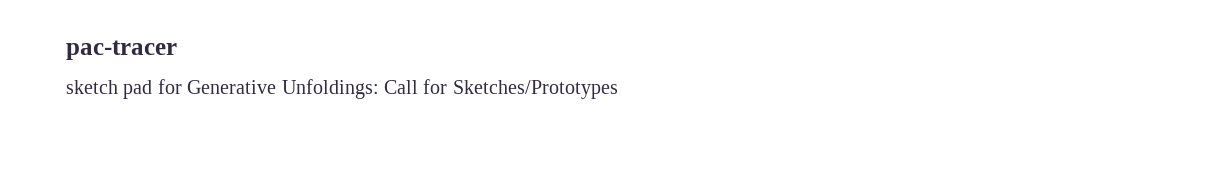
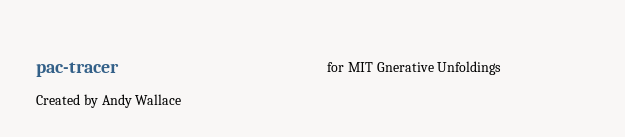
[66,79,618,99] sketch pad for Generative Unfoldings: Call for Sketches/Prototypes -> [36,94,182,108] [327,61,502,75] Created by Andy Wallace // for MIT Gnerative Unfoldings

